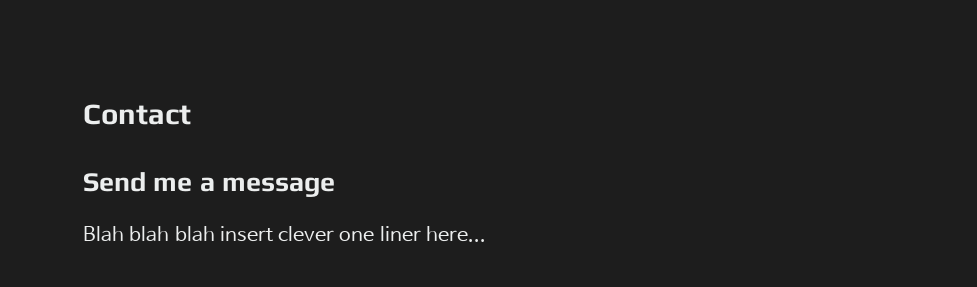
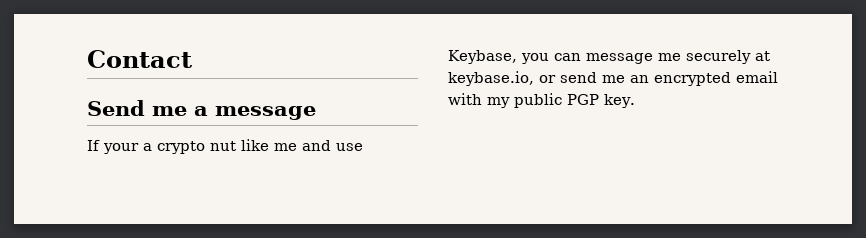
[83,226,486,242] Blah blah blah insert clever one liner here... -> [87,139,363,154] [448,50,770,64] [448,71,778,86] [448,93,635,108] If your a crypto nut like me and use Keybase, you can message me securely at keybase.io, or send me an encrypted email with my public PGP key.

